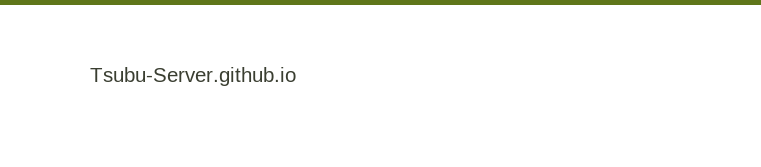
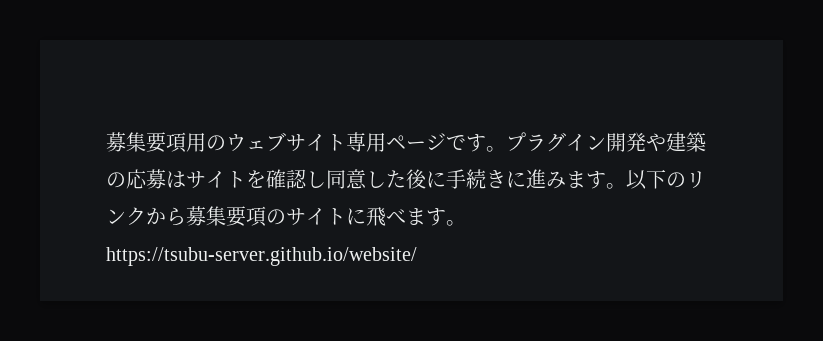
[90,67,296,86] Tsubu-Server.github.io -> [106,132,706,153] [106,169,706,190] [106,206,466,227] [106,247,417,266] 募集要項用のウェブサイト専用ページです。プラグイン開発や建築の応募はサイトを確認し同意した後に手続きに進みます。以下のリンクから募集要項のサイトに飛べます。https://tsubu-server.github.io/website/

